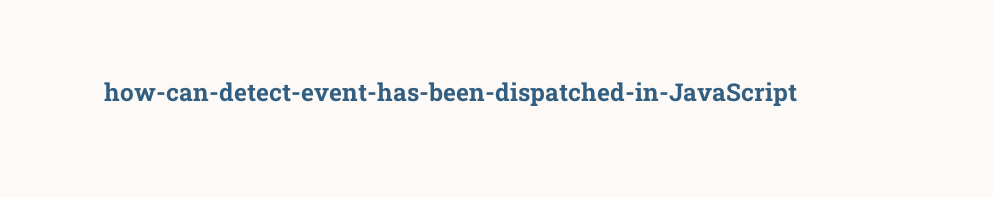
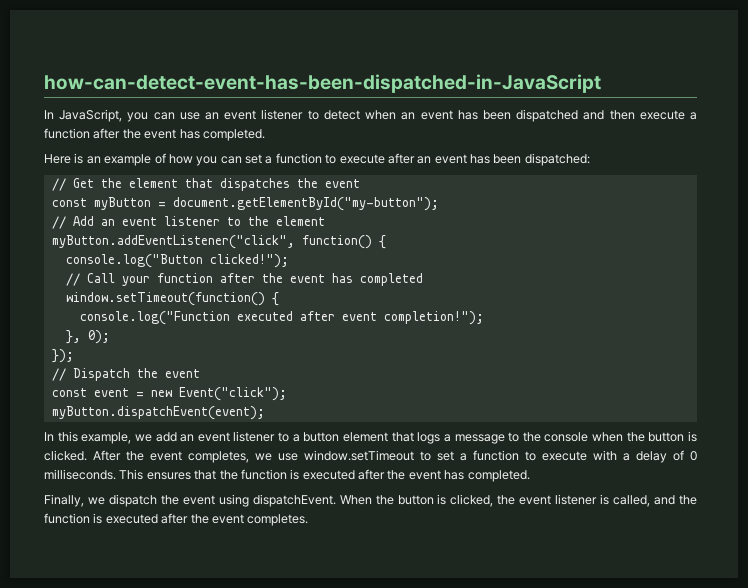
(797, 94) none -> [44,109,698,122] [44,128,265,141] [44,153,590,166] [51,178,360,191] [51,197,439,211] [51,216,325,229] [51,235,386,249] [65,254,289,268] [65,273,423,286] [65,292,279,306] [79,311,484,325] [65,330,110,344] [51,349,74,363] [51,368,200,381] [51,387,287,401] [51,406,265,420] [44,431,697,444] [44,450,697,463] [44,469,530,482] [44,494,698,507] [44,513,309,526] // In JavaScript, you can use an event listener to detect when an event has been dispatched and then execute a function after the event has completed. // Here is an example of how you can set a function to execute after an event has been dispatched: // // Get the element that dispatches the event // const myButton = document.getElementById("my-button"); // // Add an event listener to the element // myButton.addEventListener("click", function() { // console.log("Button clicked!"); // // Call your function after the event has completed // window.setTimeout(function() { // console.log("Function executed after event completion!"); // }, 0); // }); // // Dispatch the event // const event = new Event("click"); // myButton.dispatchEvent(event); // In this example, we add an event listener to a button element that logs a message to the console when the button is clicked. After the event completes, we use window.setTimeout to set a function to execute with a delay of 0 milliseconds. This ensures that the function is executed after the event has completed. // Finally, we dispatch the event using dispatchEvent. When the button is clicked, the event listener is called, and the function is executed after the event completes.

